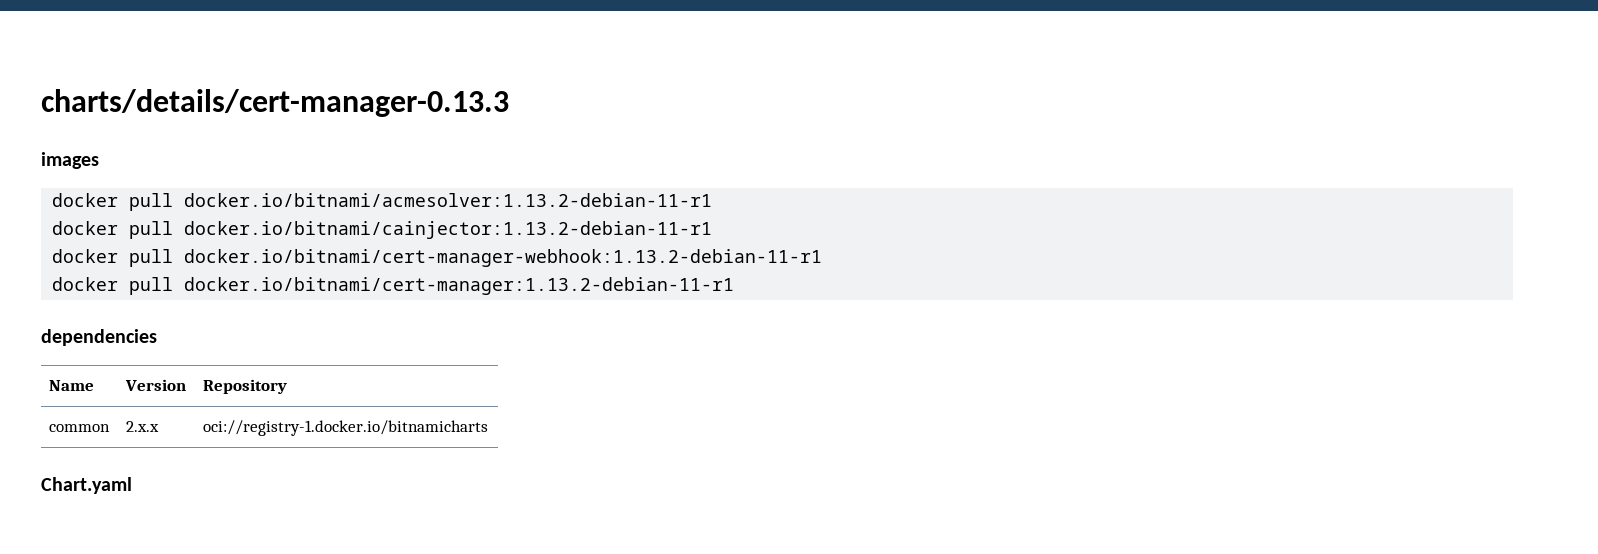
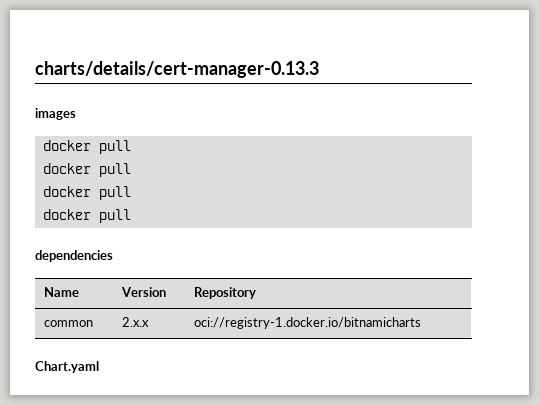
[184,193,713,207] [52,221,713,239] [52,249,823,267] [52,277,735,295] docker.io/bitnami/acmesolver:1.13.2-debian-11-r1 // docker pull docker.io/bitnami/cainjector:1.13.2-debian-11-r1 // docker pull docker.io/bitnami/cert-manager-webhook:1.13.2-debian-11-r1 // docker pull docker.io/bitnami/cert-manager:1.13.2-debian-11-r1 -> [42,163,131,177] [42,186,131,200] [42,209,131,223] // docker pull // docker pull // docker pull

